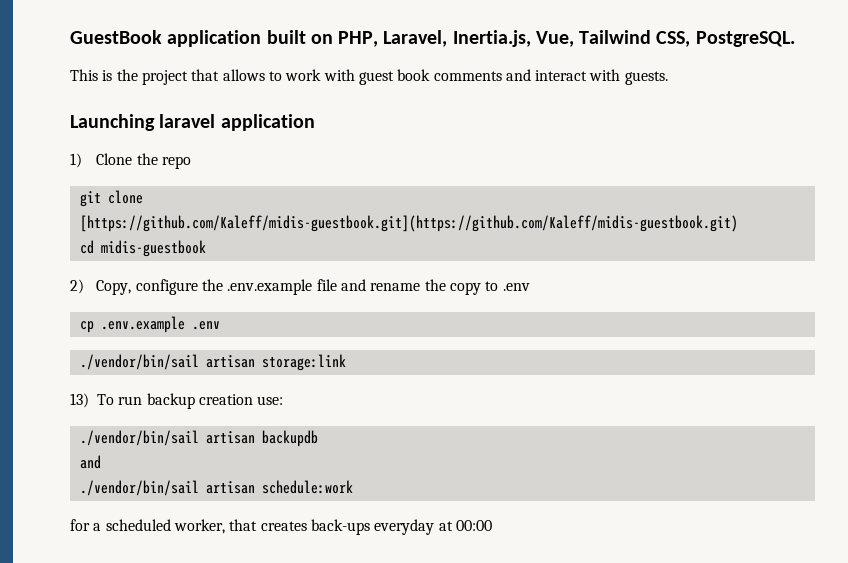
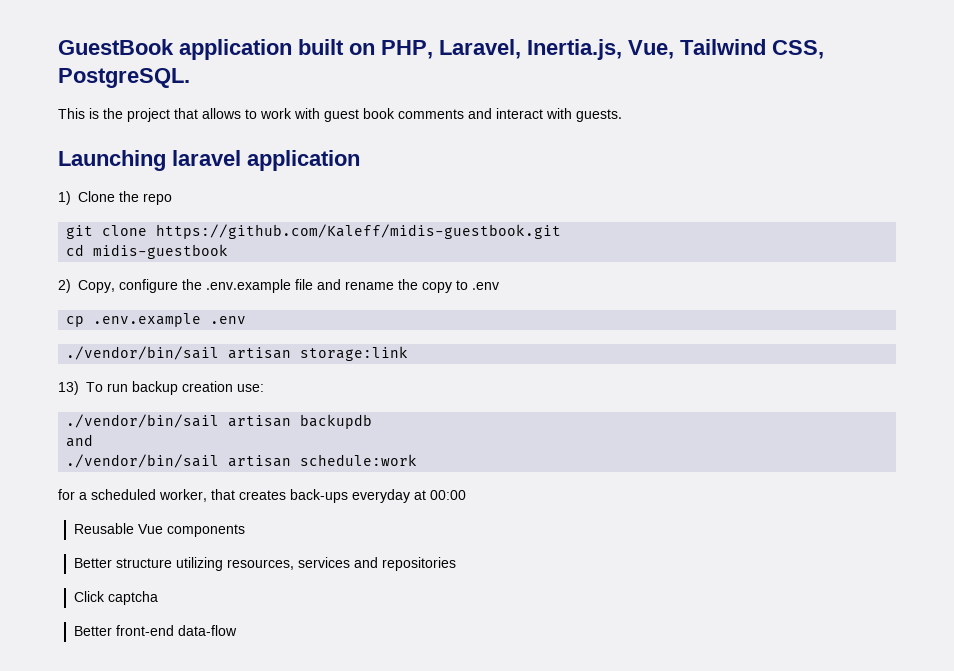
[79,215,738,232] [https://github.com/Kaleff/midis-guestbook.git](https://github.com/Kaleff/midis-guestbook.git) -> [156,224,562,239] https://github.com/Kaleff/midis-guestbook.git
(492, 525) none -> [74,523,246,537] [74,557,457,571] [74,591,159,605] [74,625,238,636] // Reusable Vue components // Better structure utilizing resources, services and repositories // Click captcha // Better front-end data-flow

